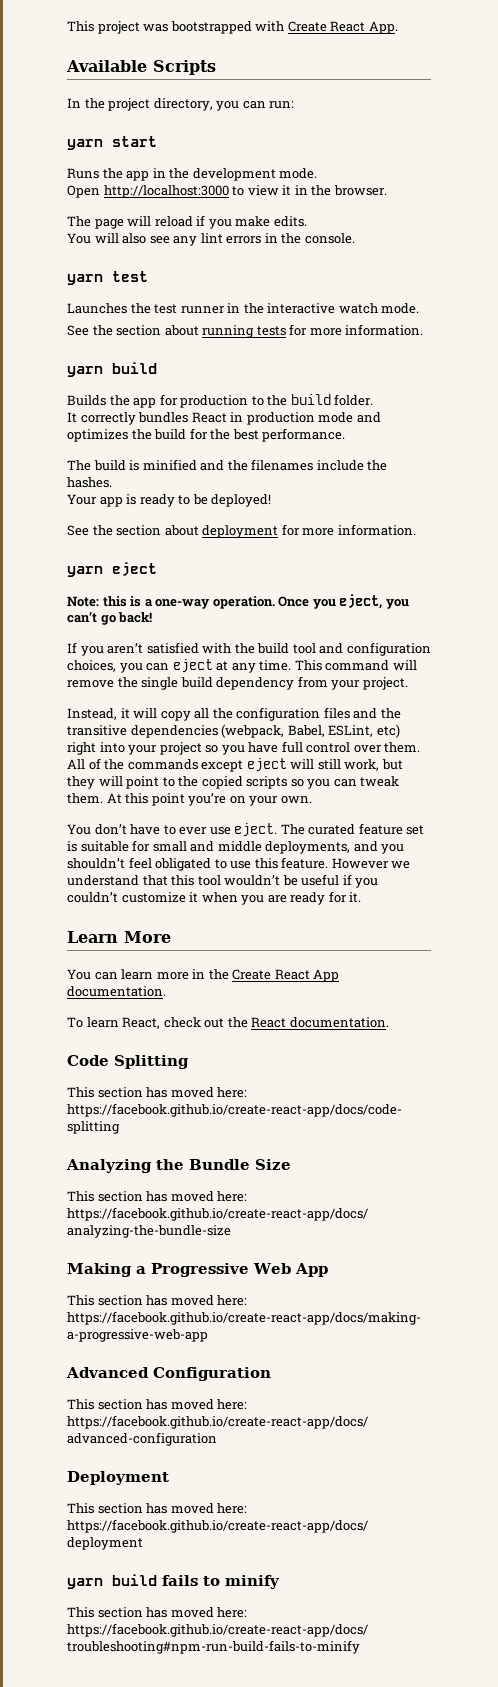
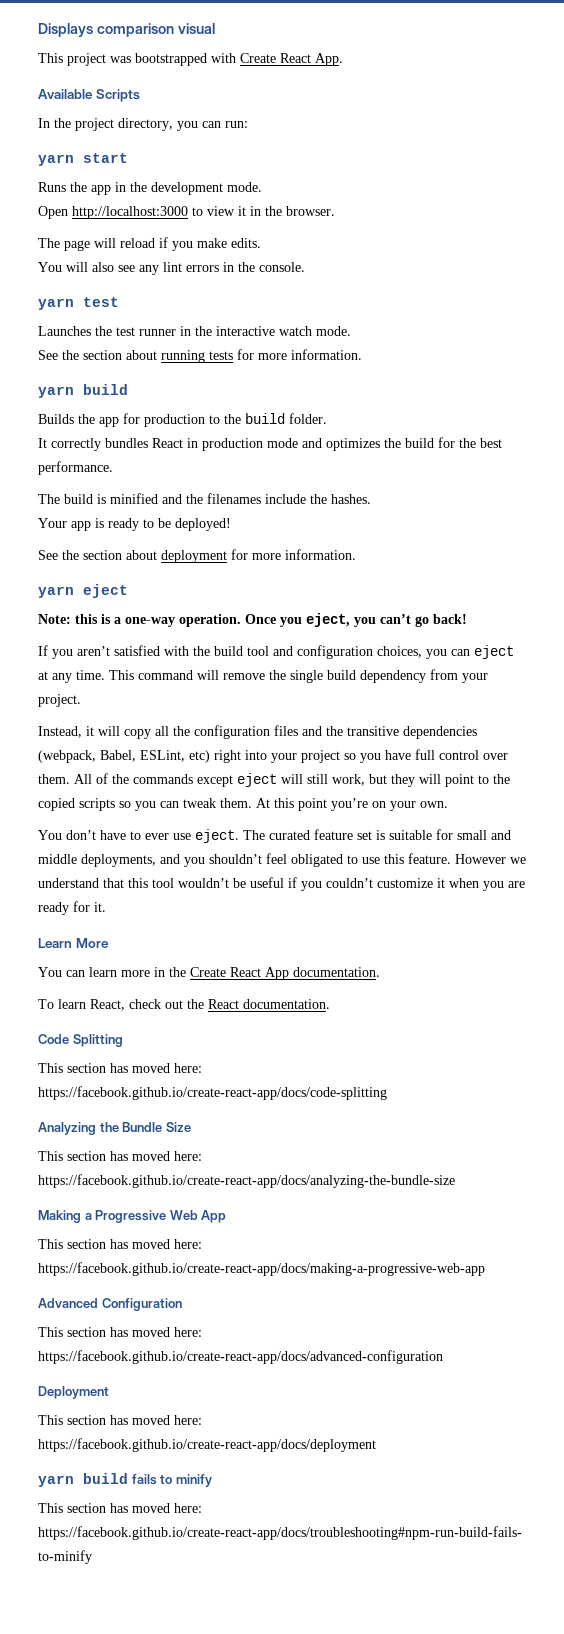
(67, 26) none -> [38,23,215,37] Displays comparison visual //

